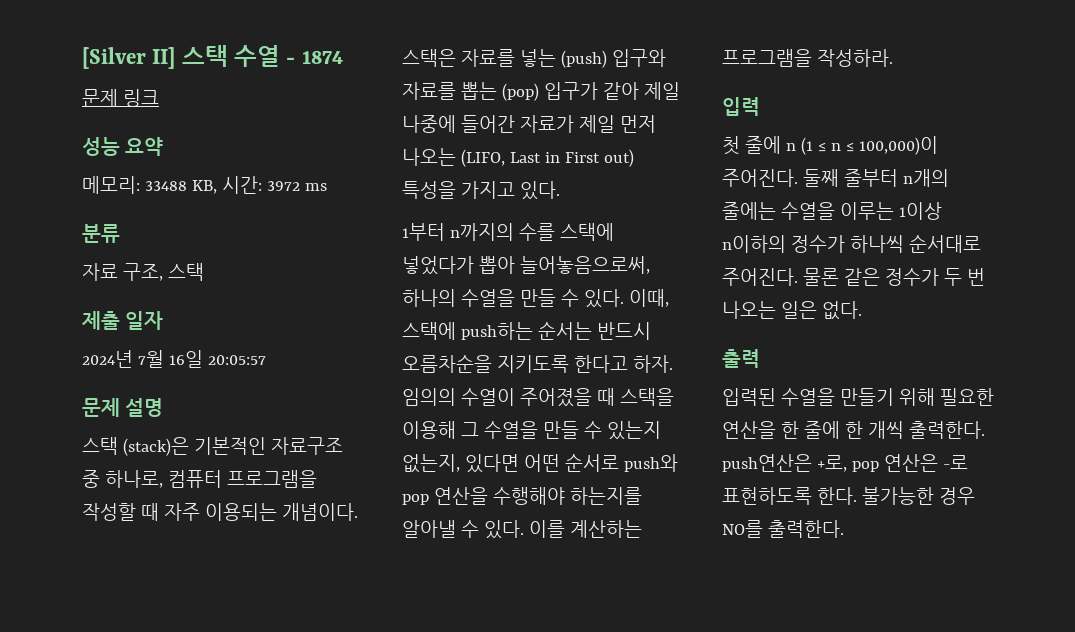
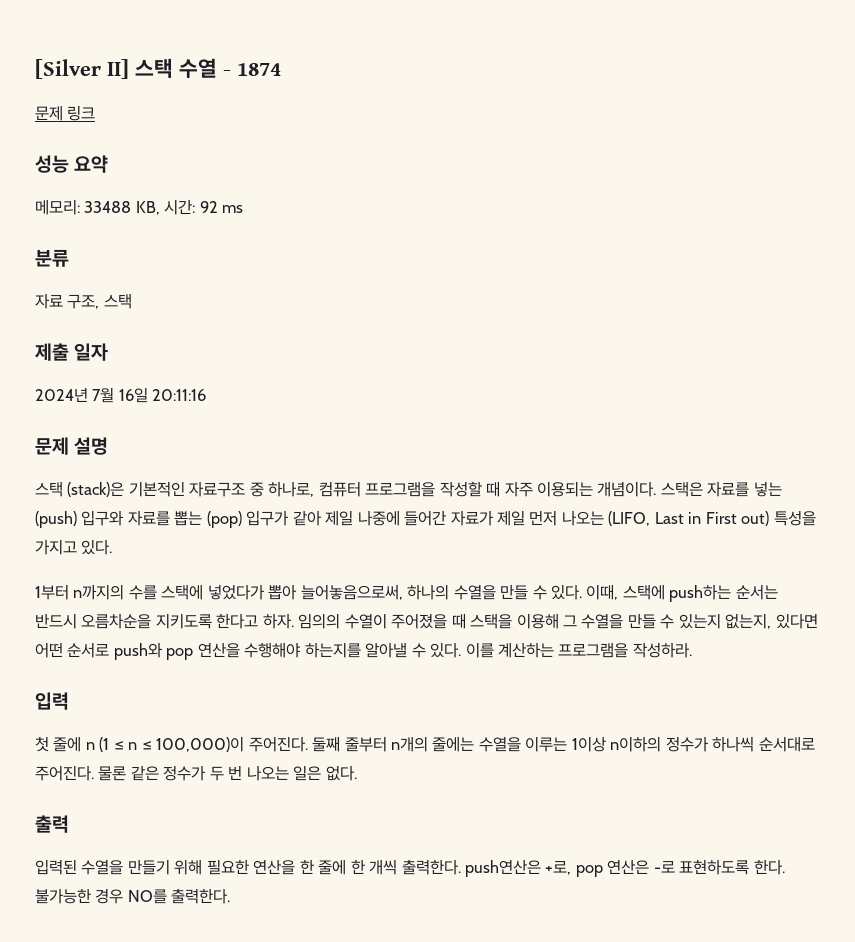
[266,181,300,191] 3972 -> [199,201,218,213] 92
[207,355,266,365] 20:05:57 -> [152,389,207,401] 20:11:16

